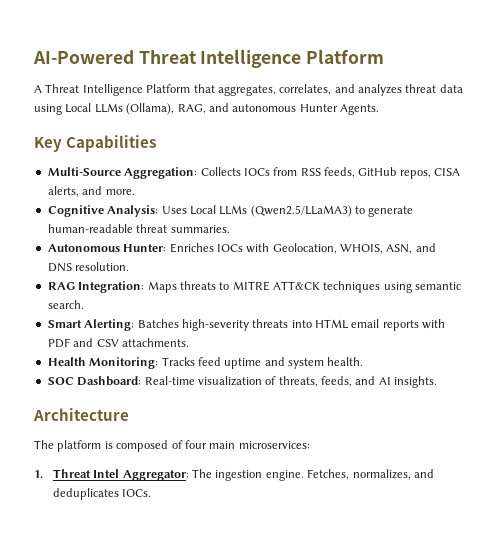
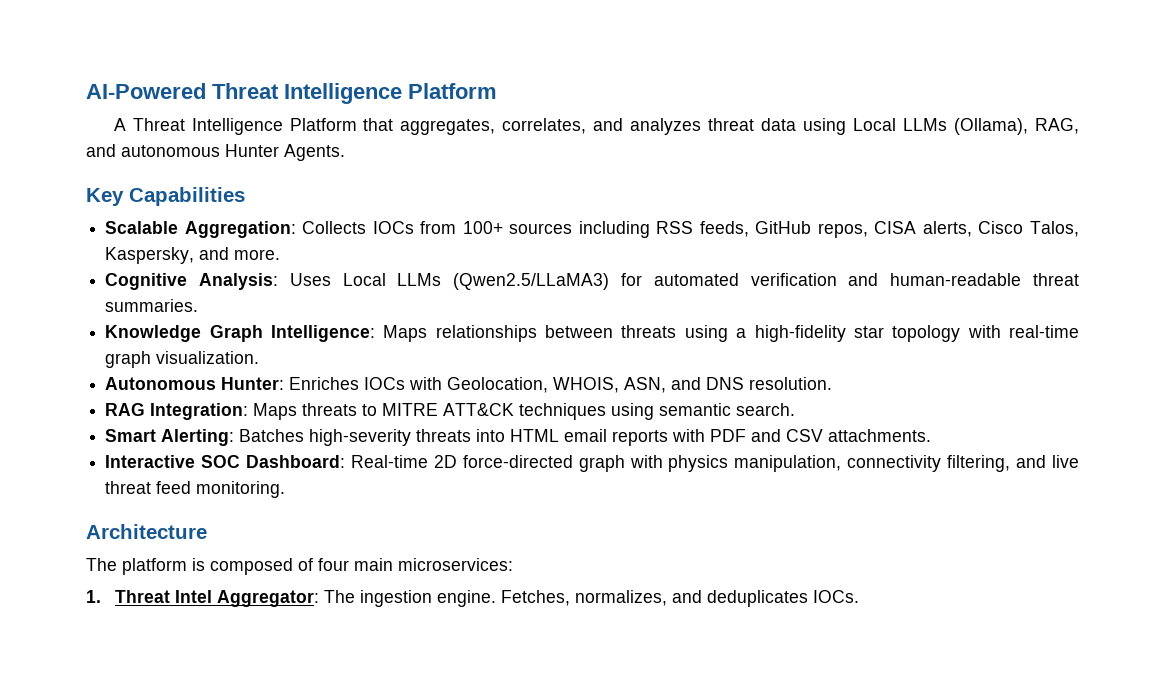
[47,167,121,176] Multi-Source -> [105,221,179,234] Scalable
(298, 171) none -> [462,221,650,238] 100+ sources including
(79, 191) none -> [978,221,1079,237] [105,247,195,264] Cisco Talos, Kaspersky,
[355,206,414,217] to generate -> [621,273,879,286] for automated verification and
(230, 229) none -> [105,325,1080,342] [105,351,260,368] // Knowledge Graph Intelligence: Maps relationships between threats using a high-fidelity star topology with real-time graph visualization.
[47,357,364,369] [47,376,438,388] Health Monitoring: Tracks feed uptime and system health. // SOC Dashboard: Real-time visualization of threats, feeds, and AI insights. -> [105,455,1080,472] [105,481,286,498] Interactive SOC Dashboard: Real-time 2D force-directed graph with physics manipulation, connectivity filtering, and live threat feed monitoring.

